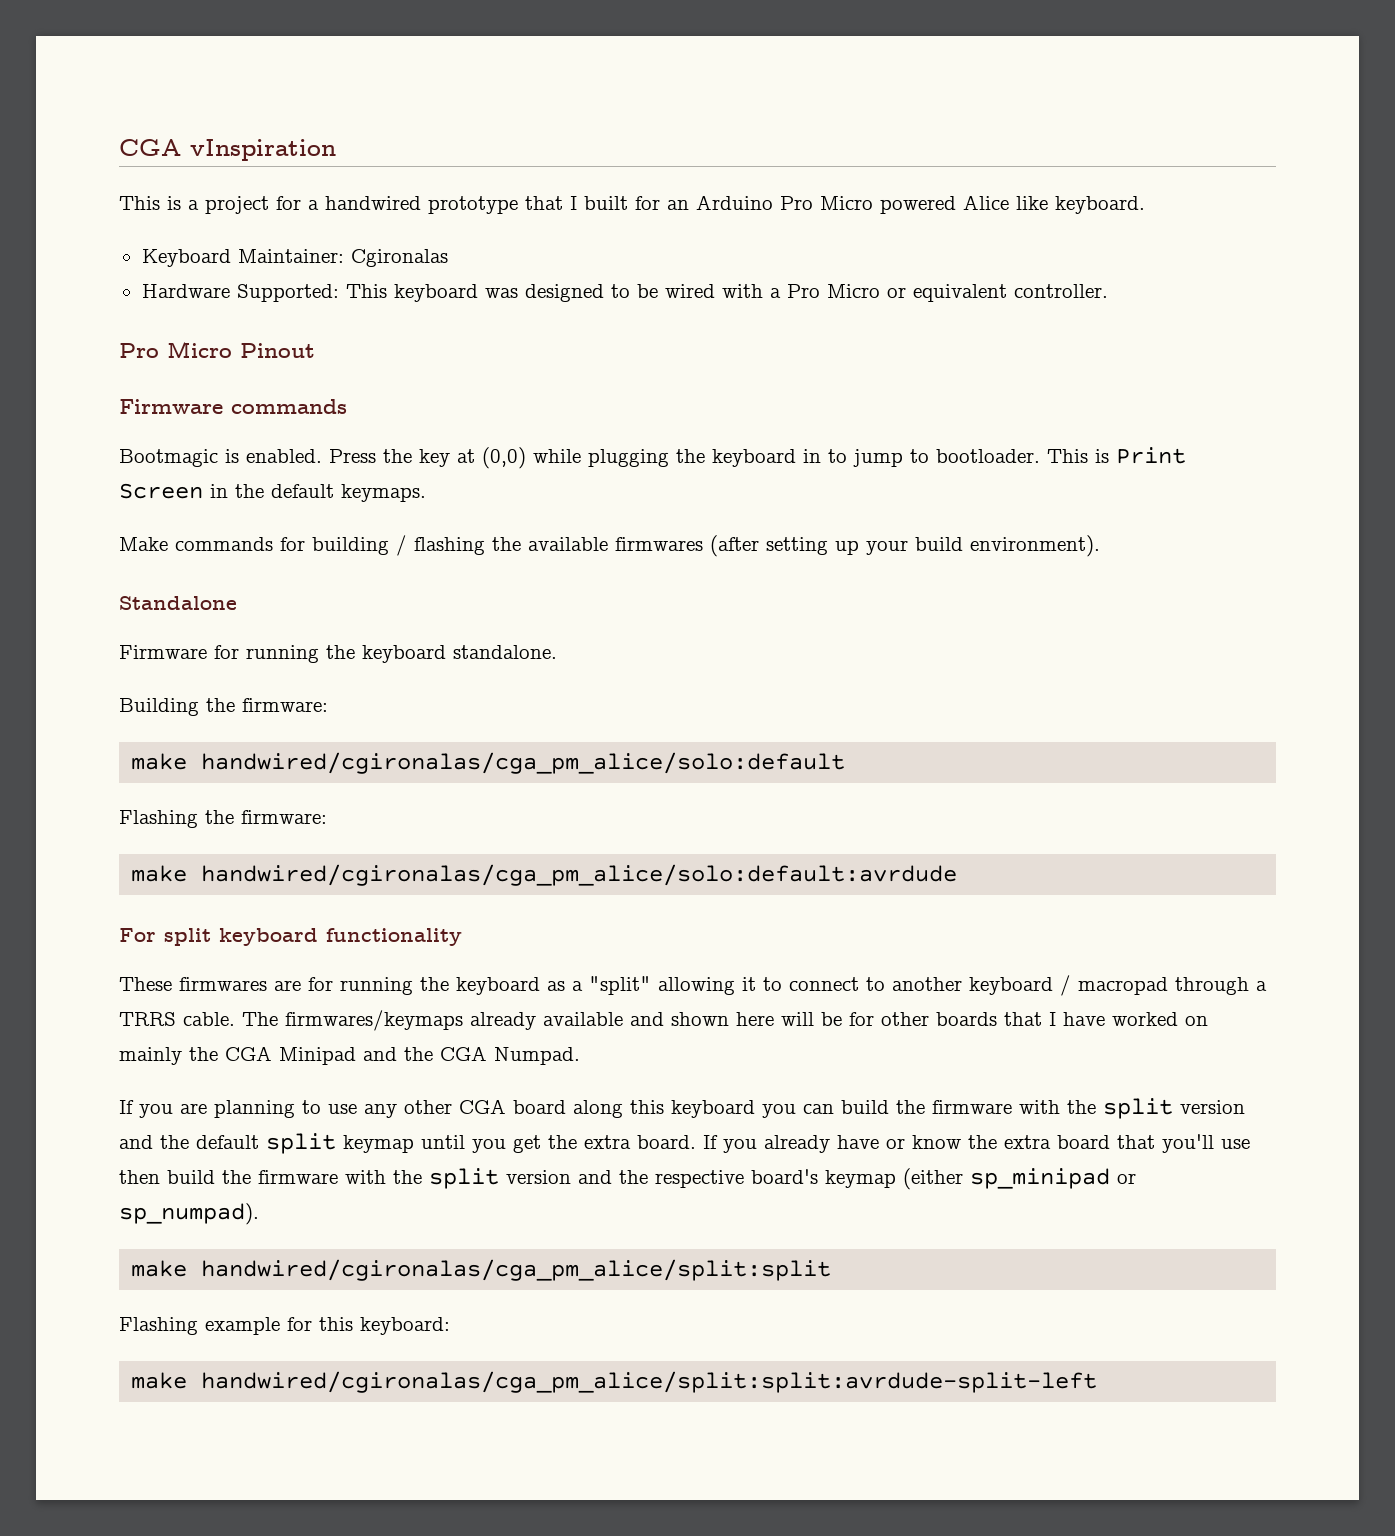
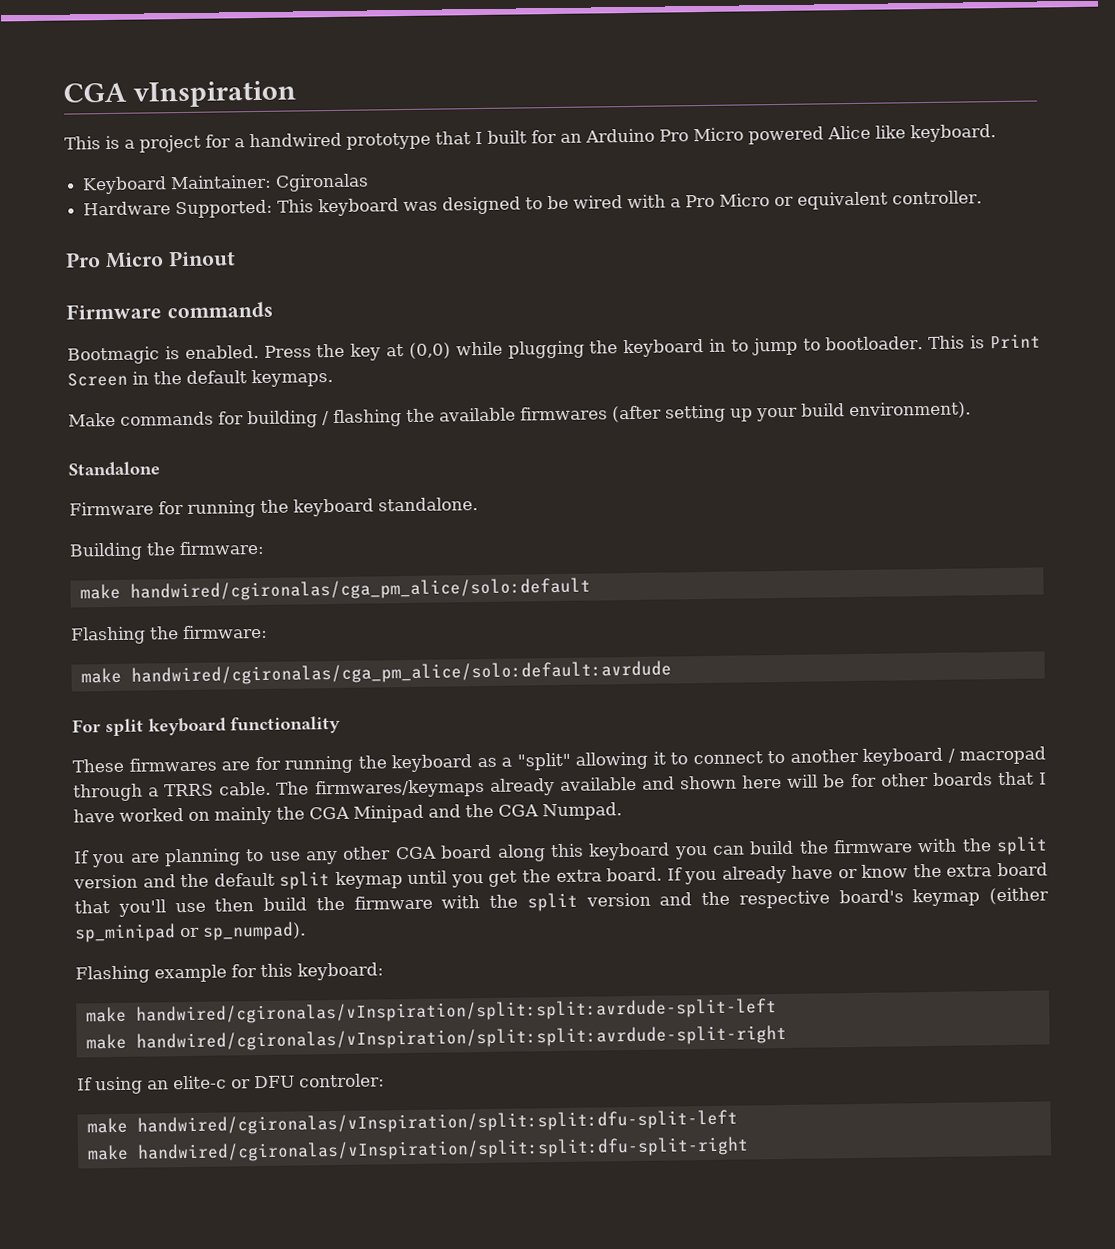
[131,1259,832,1281] // make handwired/cgironalas/cga_pm_alice/split:split -> (306, 931) none
[201,1371,1098,1393] handwired/cgironalas/cga_pm_alice/split:split:avrdude-split-left -> [135,998,777,1025] [85,1024,787,1052] [77,1073,385,1095] [86,1109,738,1136] [86,1136,749,1163] handwired/cgironalas/vInspiration/split:split:avrdude-split-left // make handwired/cgironalas/vInspiration/split:split:avrdude-split-right // If using an elite-c or DFU controler: // make handwired/cgironalas/vInspiration/split:split:dfu-split-left // make handwired/cgironalas/vInspiration/split:split:dfu-split-right

